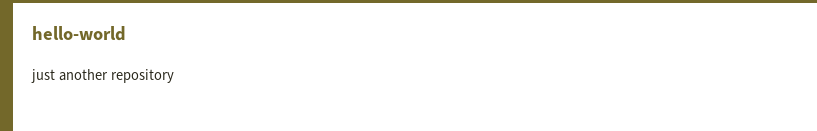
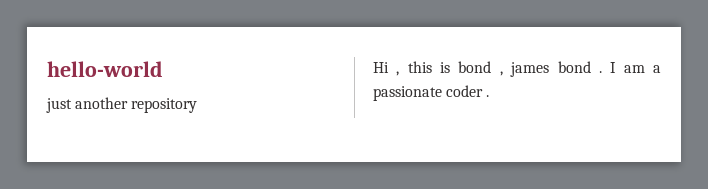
(174, 76) none -> [373,61,661,77] [373,85,490,101] // Hi , this is bond , james bond . I am a passionate coder .

